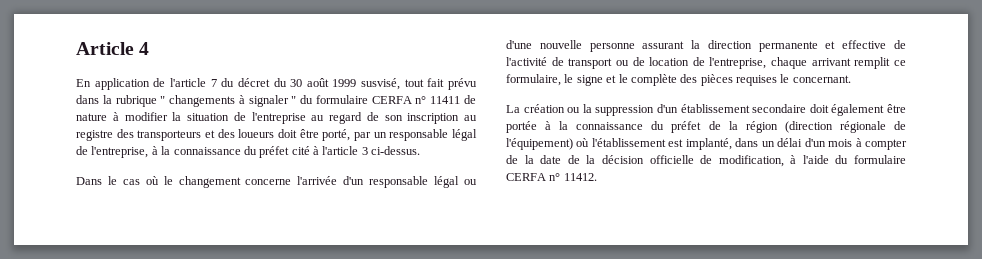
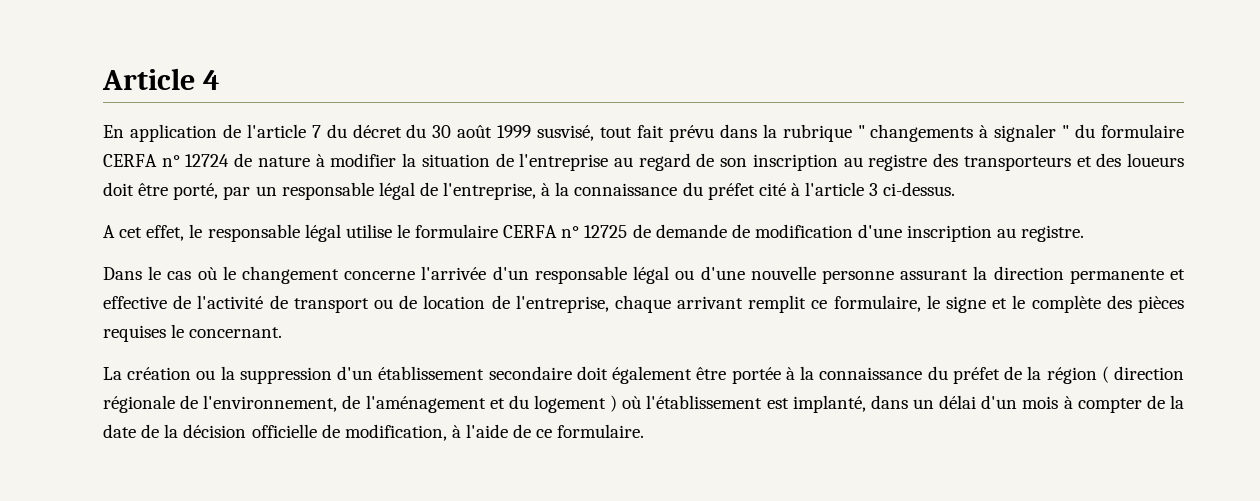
[430,96,461,104] 11411 -> [185,154,230,167] 12724
(421, 150) none -> [103,224,1085,242] // A cet effet, le responsable légal utilise le formulaire CERFA n° 12725 de demande de modification d'une inscription au registre.
[784,121,906,133] [506,138,573,150] (direction régionale de l'équipement) -> [1101,366,1184,383] [103,395,618,413] ( direction régionale de l'environnement, de l'aménagement et du logement )
[835,155,906,164] [506,173,597,181] du formulaire CERFA n° 11412. -> [513,424,645,438] de ce formulaire.

